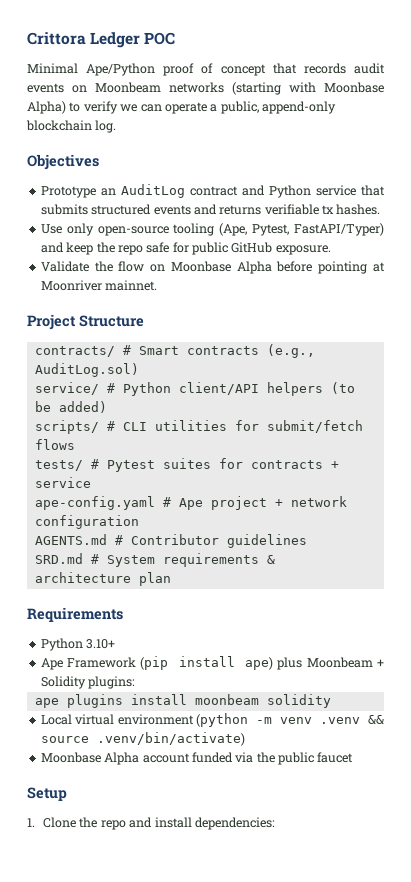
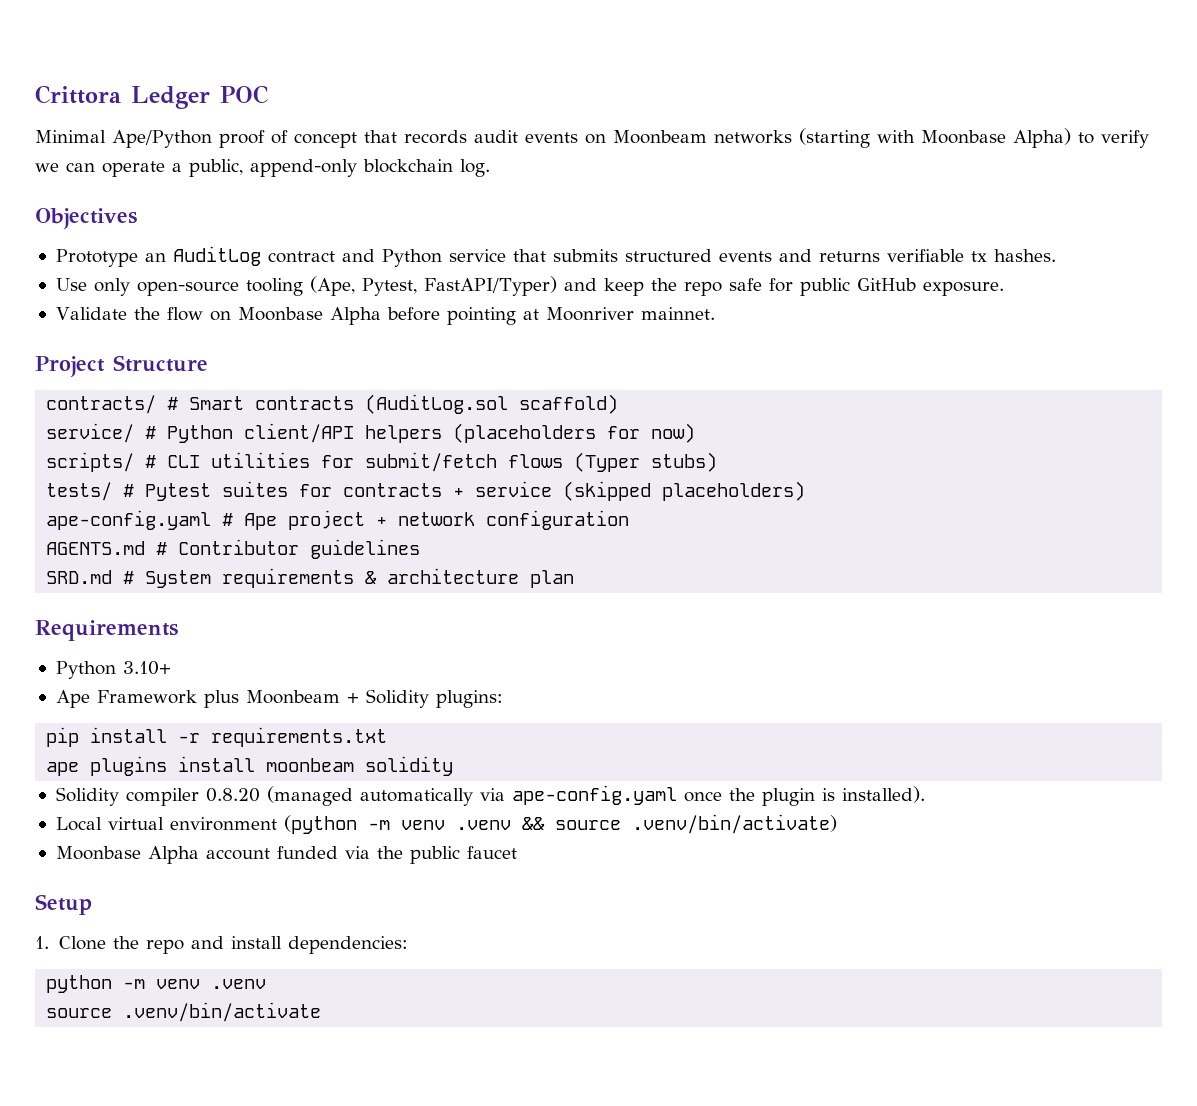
[266,344,315,358] [34,363,139,377] (e.g., AuditLog.sol) -> [365,394,619,414] (AuditLog.sol scaffold)
[330,382,355,394] [34,401,107,413] (to be added) -> [453,423,696,443] (placeholders for now)
(75, 444) none -> [574,452,718,472] (Typer stubs)
(91, 482) none -> [563,481,806,501] (skipped placeholders)
[140,656,273,670] (pip install ape) -> (197, 697) none
(136, 682) none -> [46,727,388,747] // pip install -r requirements.txt
(331, 701) none -> [55,785,925,806] // Solidity compiler 0.8.20 (managed automatically via ape-config.yaml once the plugin is installed).
(275, 823) none -> [46,975,267,993] [46,1002,322,1022] // python -m venv .venv // source .venv/bin/activate

